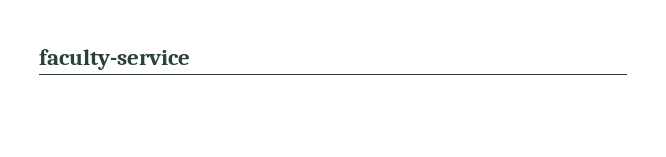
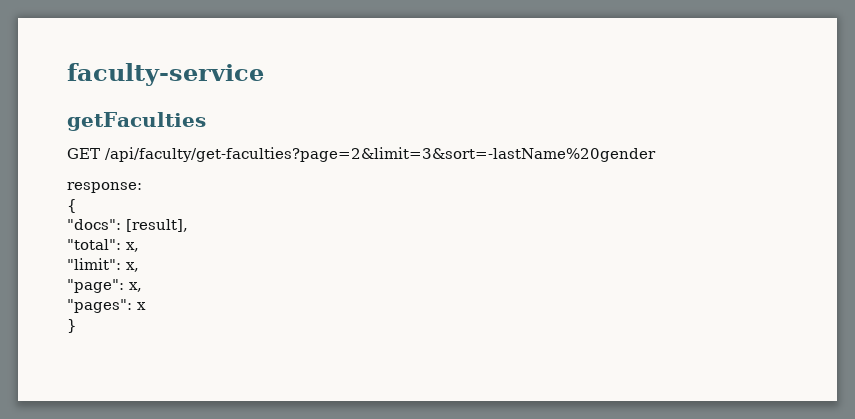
(190, 59) none -> [67,112,206,131] [67,147,656,162] [67,182,142,193] [67,199,77,213] [67,219,188,232] [67,239,139,252] [67,258,139,272] [67,279,142,293] [67,299,146,313] [67,319,77,333] // getFaculties // GET /api/faculty/get-faculties?page=2&limit=3&sort=-lastName%20gender // response: // { // "docs": [result], // "total": x, // "limit": x, // "page": x, // "pages": x // }

